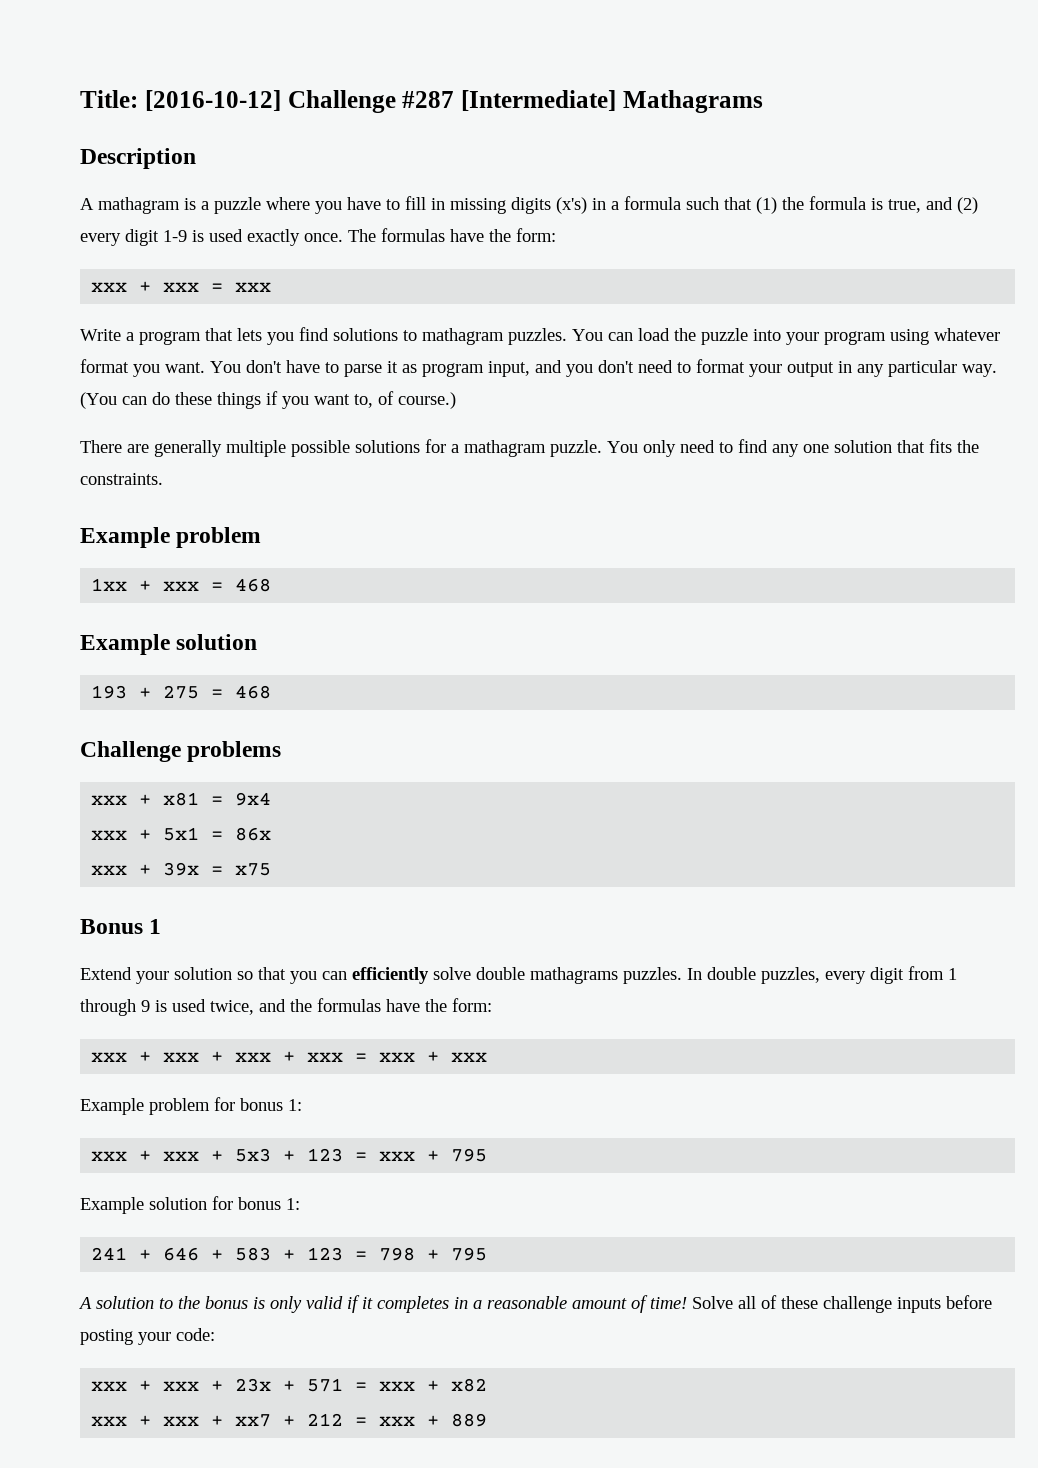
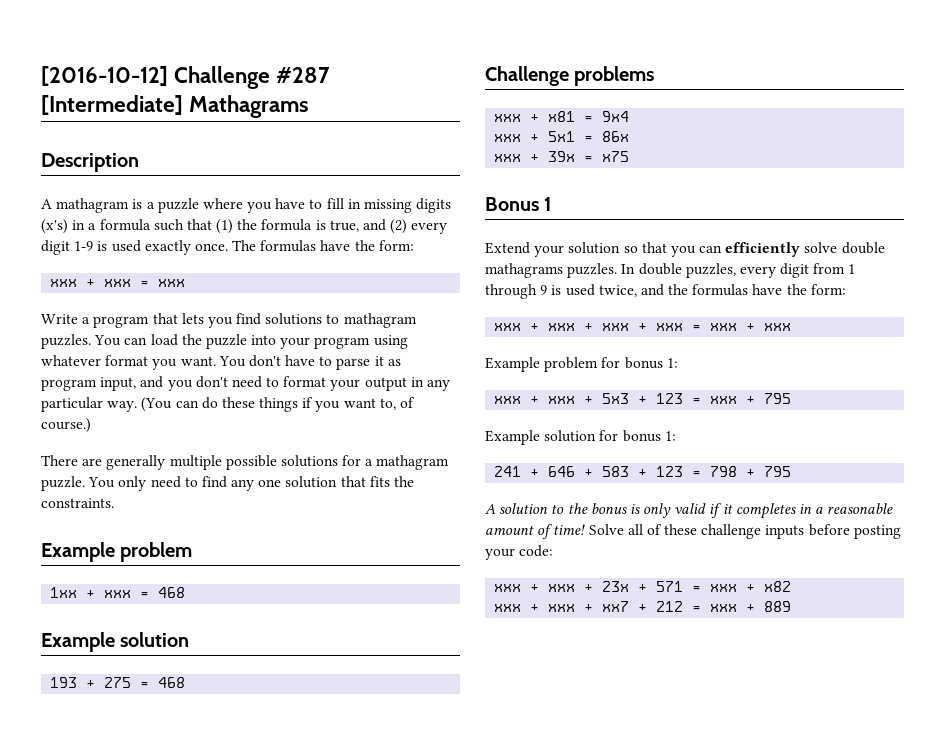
[80,90,138,108] Title: -> (41, 76) none

